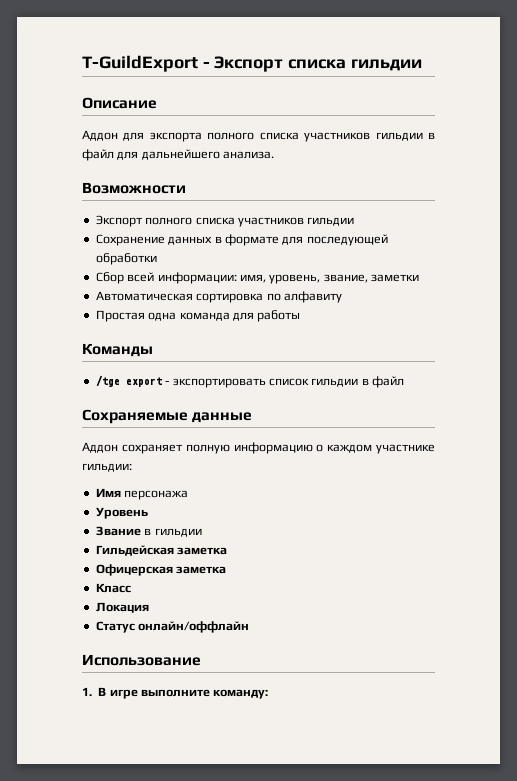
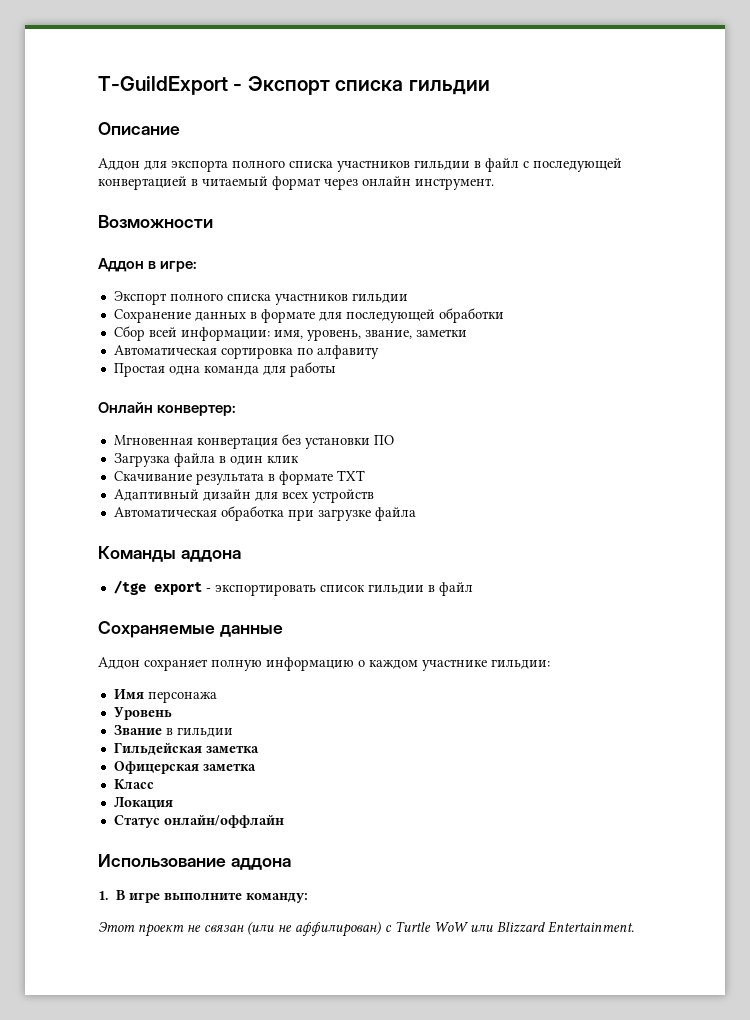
[117,149,275,160] [82,182,186,194] для дальнейшего анализа. // Возможности -> [523,158,622,172] [98,176,494,190] [98,215,213,228] [98,258,198,272] с последующей конвертацией в читаемый формат через онлайн инструмент. // Возможности // Аддон в игре:
(301, 316) none -> [98,402,237,416] [113,434,394,449] [113,453,299,467] [113,470,365,485] [113,489,374,503] [113,506,416,521] // Онлайн конвертер: // Мгновенная конвертация без установки ПО // Загрузка файла в один клик // Скачивание результата в формате TXT // Адаптивный дизайн для всех устройств // Автоматическая обработка при загрузке файла
(153, 350) none -> [180,550,241,562] аддона
(201, 660) none -> [230,858,291,870] аддона
(269, 694) none -> [98,921,634,937] // Этот проект не связан (или не аффилирован) с Turtle WoW или Blizzard Entertainment.

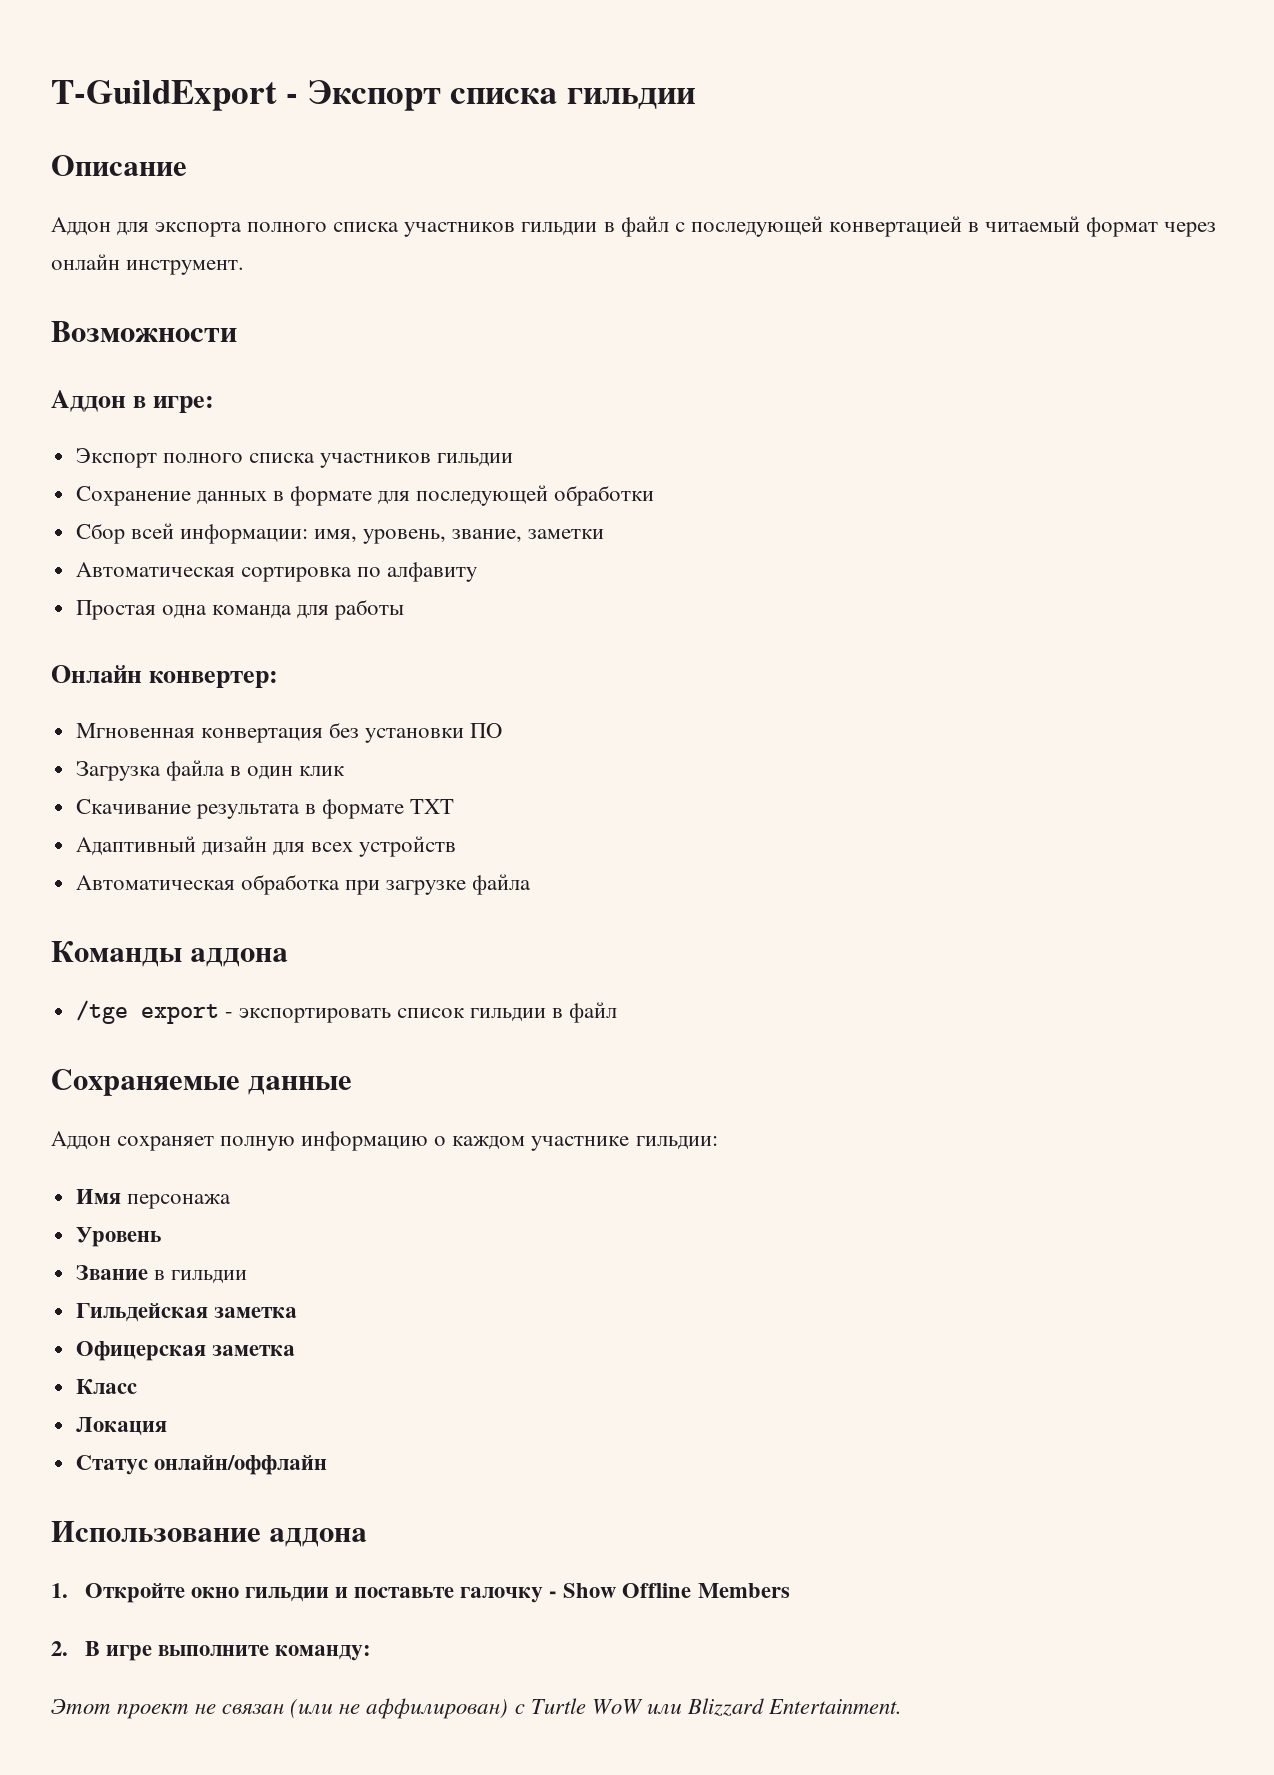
(109, 895) none -> [84,1583,790,1603] [51,1641,68,1656] Откройте окно гильдии и поставьте галочку - Show Offline Members // 2.

